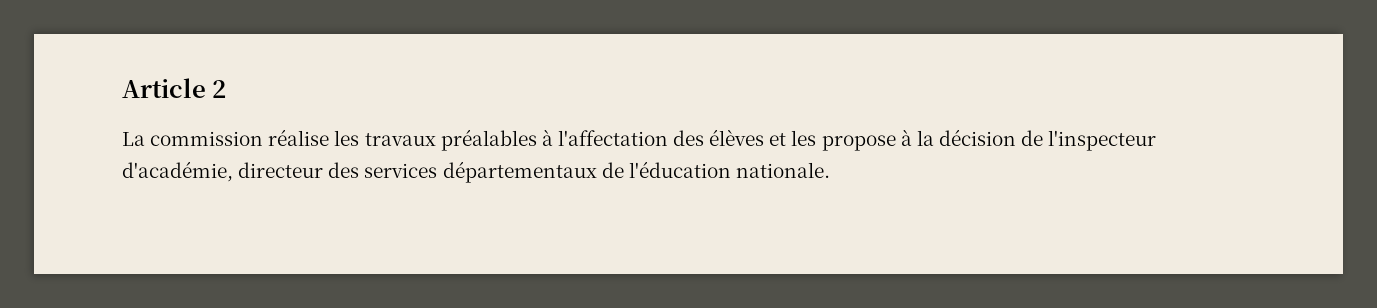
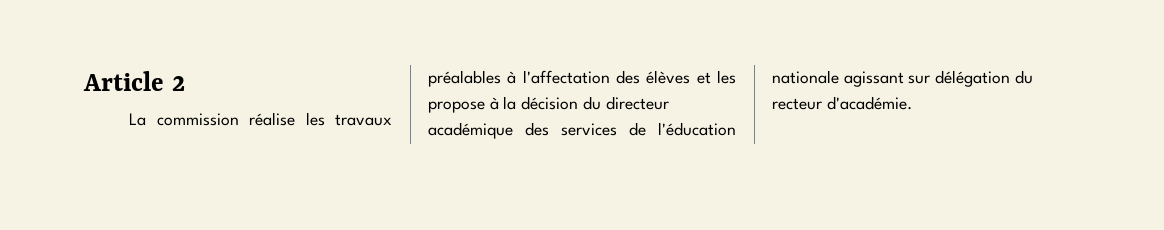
[1021,130,1157,151] [122,161,324,182] de l'inspecteur d'académie, directeur -> [582,96,669,110] [428,122,513,139] du directeur académique
[442,161,597,183] départementaux -> (617, 129) none
[735,162,830,178] nationale. -> [772,70,1033,87] [772,96,912,110] nationale agissant sur délégation du recteur d'académie.

